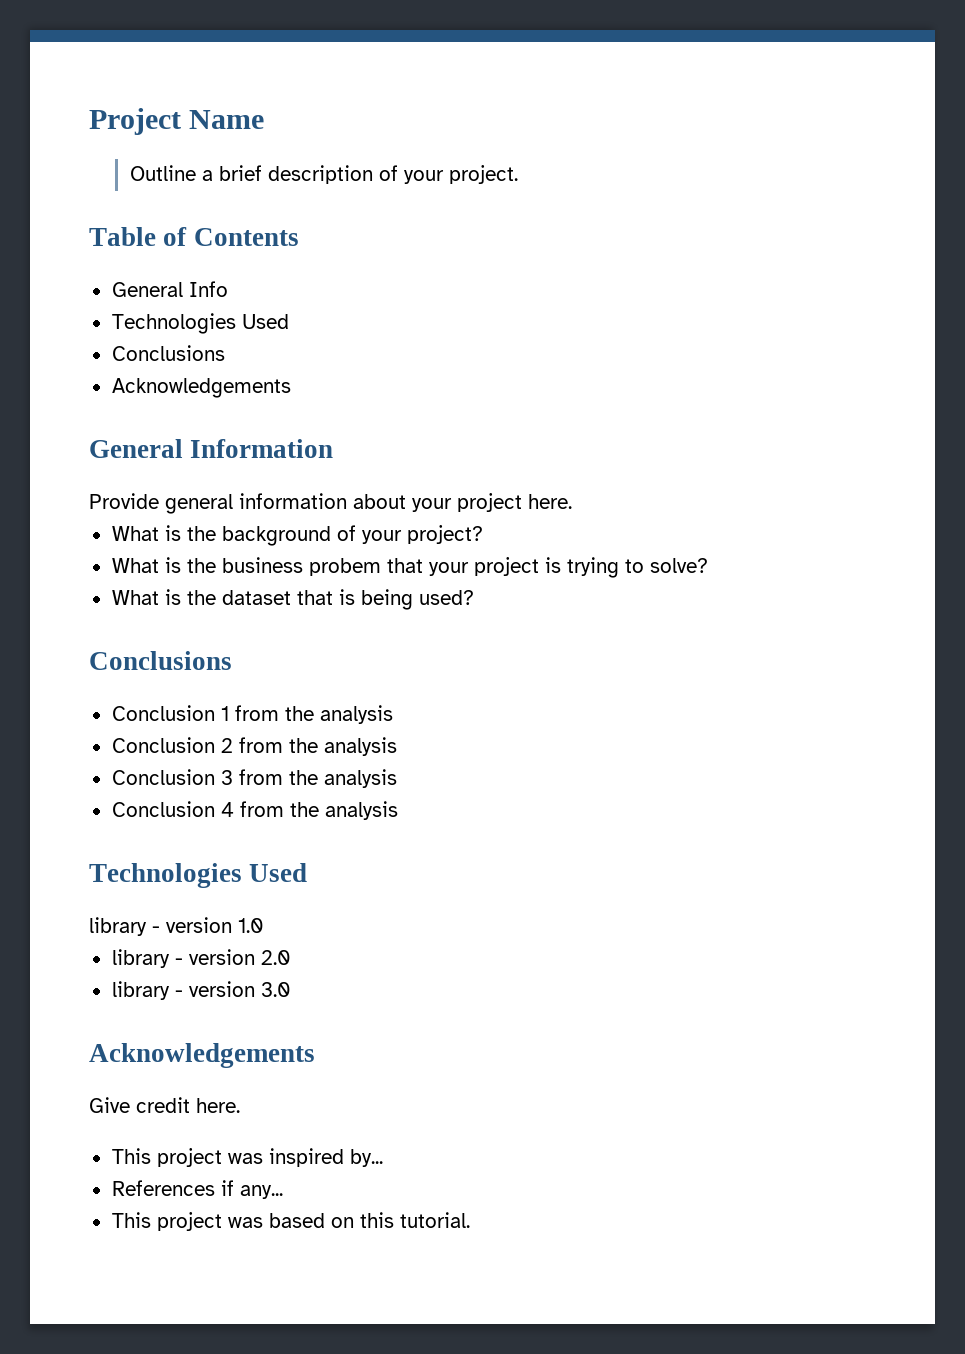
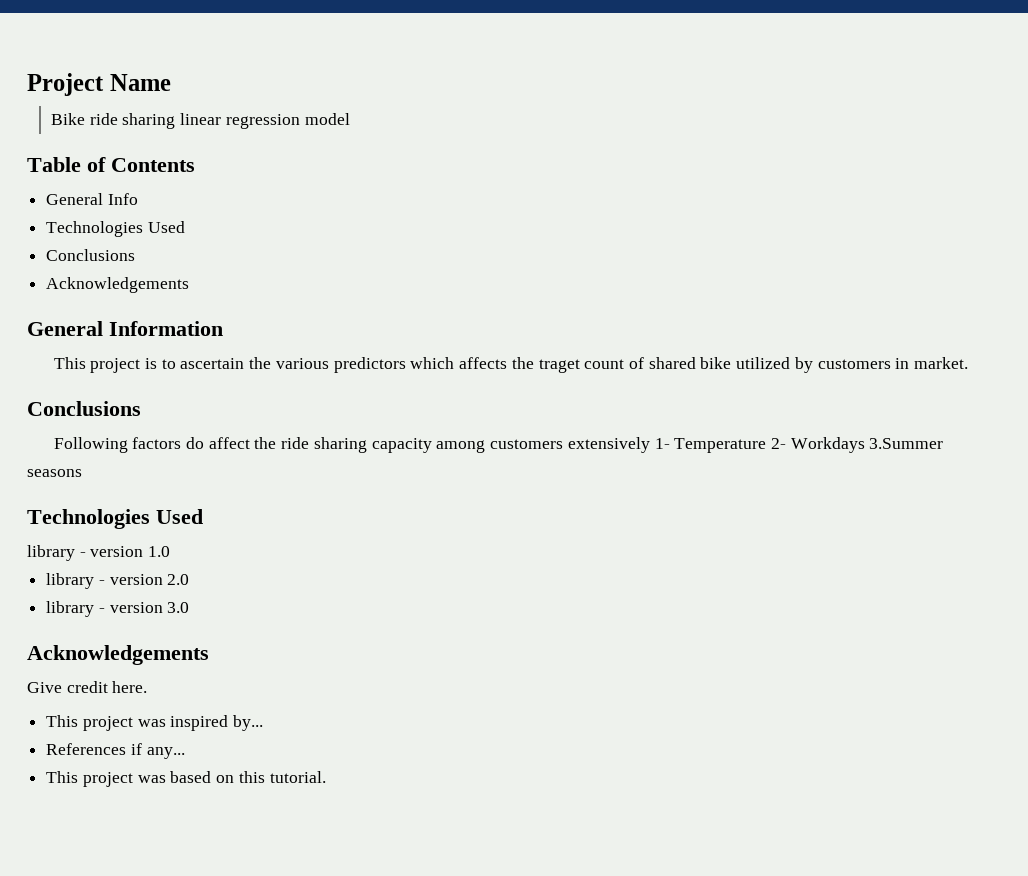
[129,165,518,184] Outline a brief description of your project. -> [50,113,350,129] Bike ride sharing linear regression model
[89,493,572,514] [111,525,483,546] [111,557,708,578] [111,589,474,610] [89,651,232,670] [111,705,393,724] [111,737,397,756] [111,769,397,788] [111,801,398,820] Provide general information about your project here. // What is the background of your project? // What is the business probem that your project is trying to solve? // What is the dataset that is being used? // Conclusions // Conclusion 1 from the analysis // Conclusion 2 from the analysis // Conclusion 3 from the analysis // Conclusion 4 from the analysis -> [53,357,969,373] [27,401,141,416] [53,437,944,453] [27,469,82,477] This project is to ascertain the various predictors which affects the traget count of shared bike utilized by customers in market. // Conclusions // Following factors do affect the ride sharing capacity among customers extensively 1- Temperature 2- Workdays 3.Summer seasons

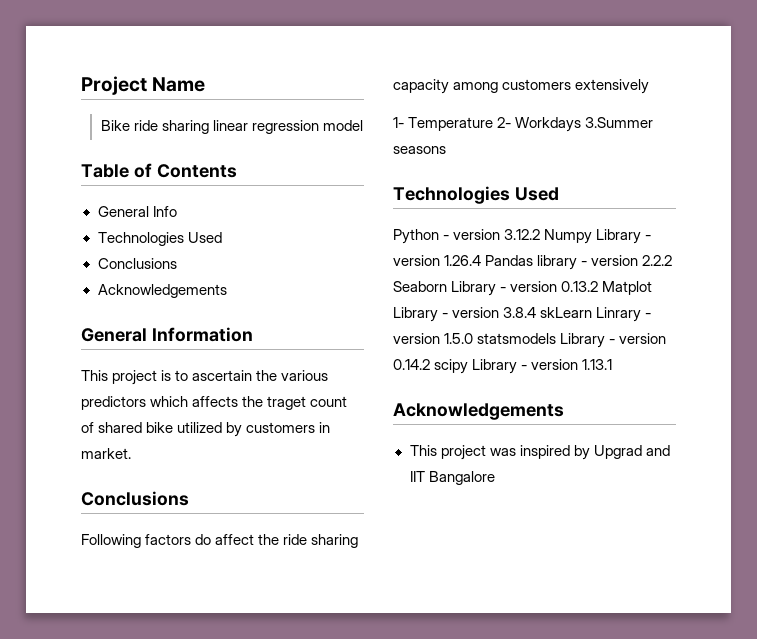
(650, 445) none -> (650, 86) //
[27,545,171,561] [46,573,190,589] [46,601,190,617] [27,645,209,665] [27,681,148,693] [46,715,264,731] [46,743,185,759] [46,771,326,787] library - version 1.0 // library - version 2.0 // library - version 3.0 // Acknowledgements // Give credit here. // This project was inspired by... // References if any... // This project was based on this tutorial. -> [393,229,652,244] [393,255,673,270] [393,281,653,296] [393,307,652,322] [393,333,667,348] [393,359,613,374] [393,403,564,420] [409,445,670,460] [409,471,495,485] Python - version 3.12.2 Numpy Library - version 1.26.4 Pandas library - version 2.2.2 Seaborn Library - version 0.13.2 Matplot Library - version 3.8.4 skLearn Linrary - version 1.5.0 statsmodels Library - version 0.14.2 scipy Library - version 1.13.1 // Acknowledgements // This project was inspired by Upgrad and IIT Bangalore

